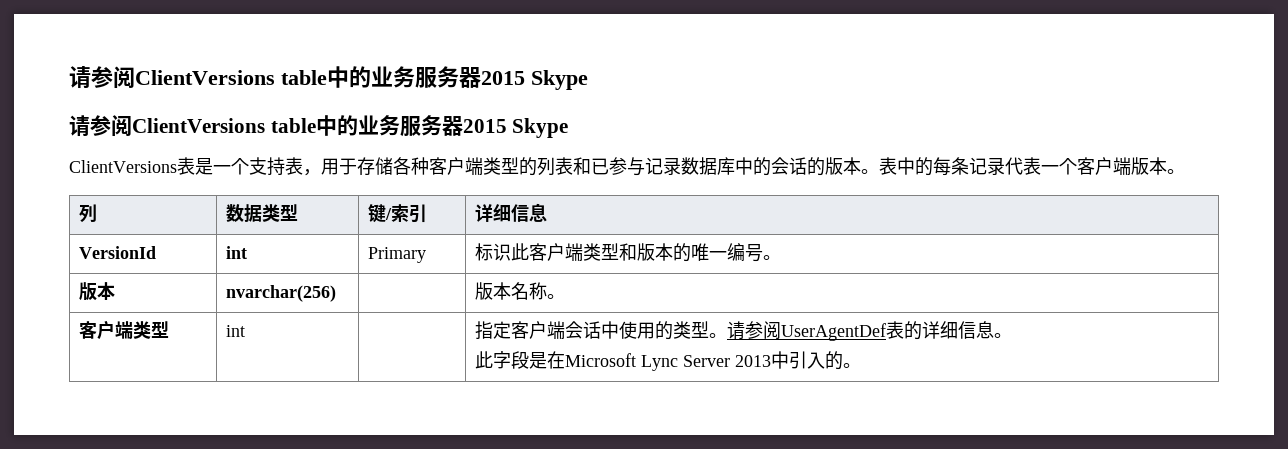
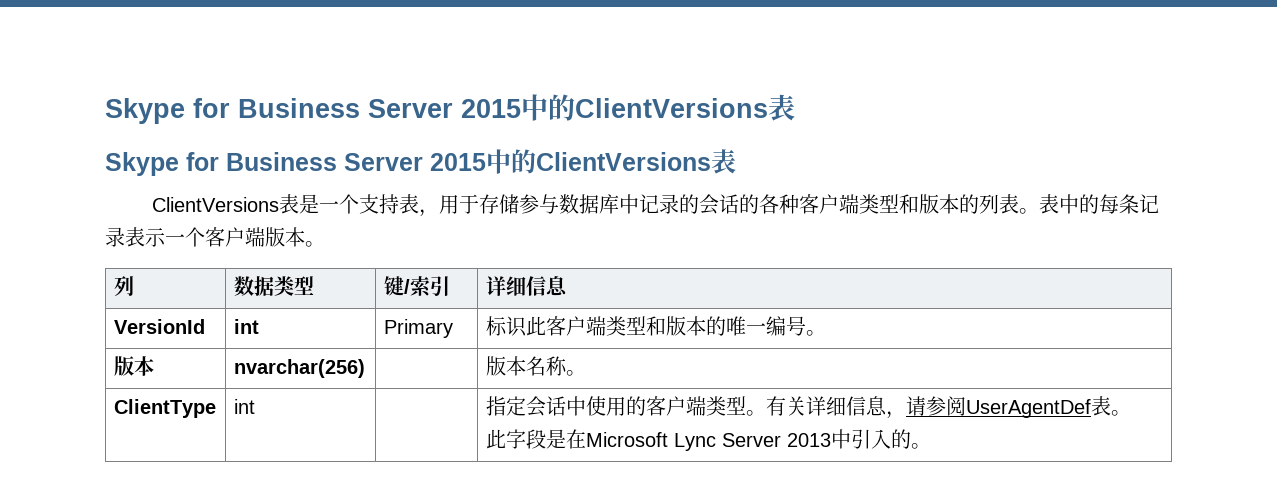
[69,66,588,90] [69,115,569,138] 请参阅ClientVersions table中的业务服务器2015 Skype // 请参阅ClientVersions table中的业务服务器2015 Skype -> [105,94,795,124] [105,149,736,176] Skype for Business Server 2015中的ClientVersions表 // Skype for Business Server 2015中的ClientVersions表
[393,157,861,176] 各种客户端类型的列表和已参与记录数据库中的会话的版本 -> [519,194,1020,215] 参与数据库中记录的会话的各种客户端类型和版本的列表
[1005,157,1041,175] 代表 -> [125,227,166,247] 表示
[79,320,170,340] 客户端类型 -> [113,399,216,418] ClientType
[511,321,566,339] 客户端 -> (526, 406) none
[673,321,728,339] 类型。 -> [645,396,906,419] 客户端类型。有关详细信息，
[904,321,995,340] 的详细信息 -> (1111, 406) none

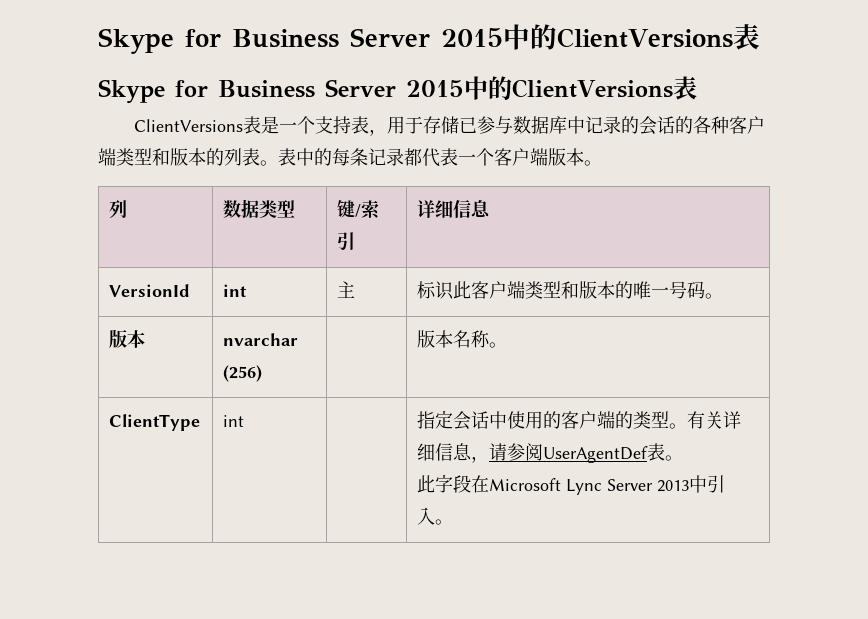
(520, 204) none -> [458,117,477,133] 已
[125,227,166,247] 表示 -> [404,148,458,167] 都代表
[383,319,453,338] Primary -> [337,281,356,298] 主
[765,316,806,336] 编号 -> [669,281,706,299] 号码
[233,359,365,378] nvarchar(256) -> [223,333,299,346] [223,365,263,382] nvarchar (256)
(706, 406) none -> [615,411,634,429] 的
[545,429,566,449] 是 -> (472, 484) none
[890,429,911,449] 的 -> (436, 516) none

